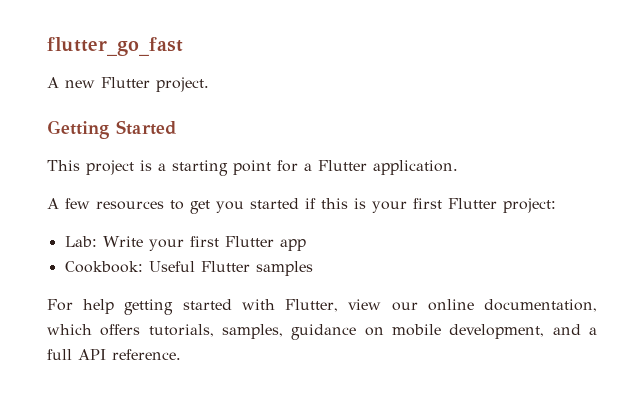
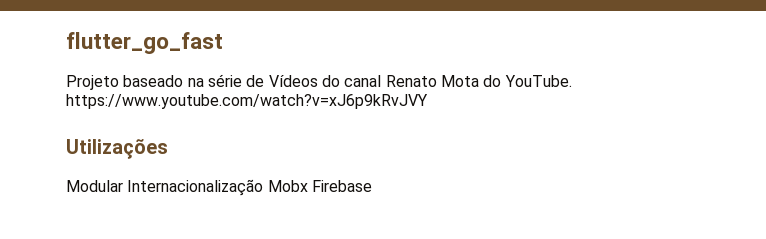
[47,77,209,92] [47,120,177,139] [47,160,458,176] [47,198,556,214] [64,236,306,251] [64,261,313,276] [47,299,597,315] [47,324,597,340] [47,349,181,360] A new Flutter project. // Getting Started // This project is a starting point for a Flutter application. // A few resources to get you started if this is your first Flutter project: // Lab: Write your first Flutter app // Cookbook: Useful Flutter samples // For help getting started with Flutter, view our online documentation, which offers tutorials, samples, guidance on mobile development, and a full API reference. -> [66,74,572,90] [66,94,428,109] [66,139,168,159] [66,179,372,196] Projeto baseado na série de Vídeos do canal Renato Mota do YouTube. https://www.youtube.com/watch?v=xJ6p9kRvJVY // Utilizações // Modular Internacionalização Mobx Firebase

